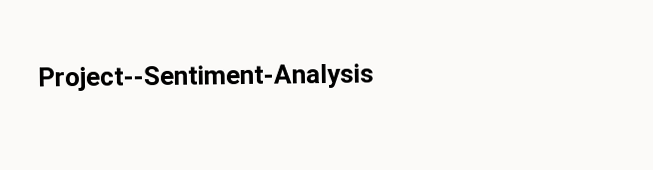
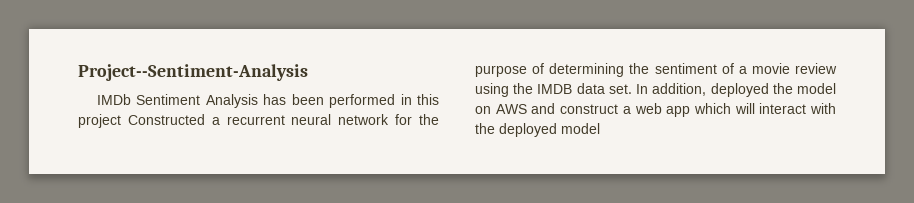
(375, 77) none -> [96,94,439,108] [78,114,439,128] [475,63,837,77] [475,83,836,97] [475,103,836,117] [475,123,600,137] // IMDb Sentiment Analysis has been performed in this project Constructed a recurrent neural network for the purpose of determining the sentiment of a movie review using the IMDB data set. In addition, deployed the model on AWS and construct a web app which will interact with the deployed model

